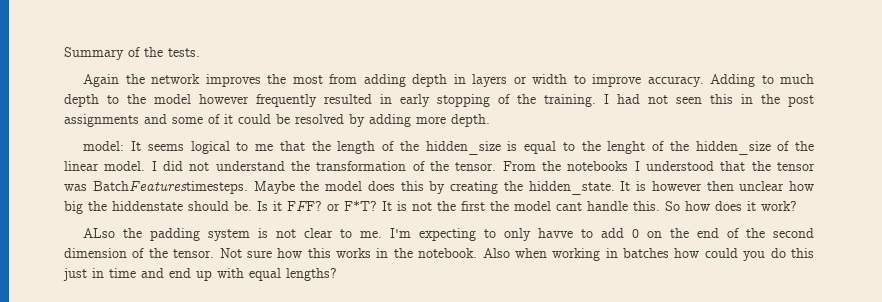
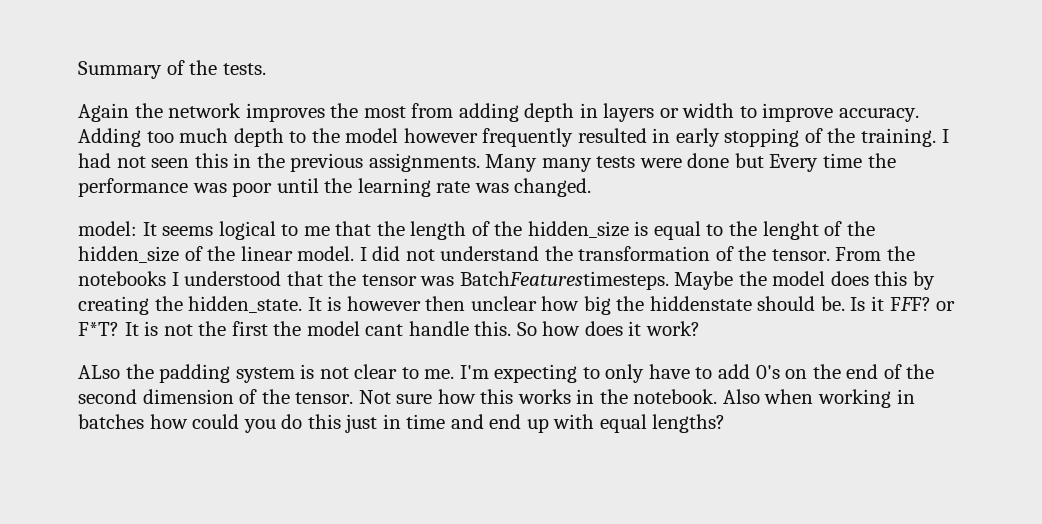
[761,75,774,84] to -> [146,131,174,143] too
[788,95,814,107] [64,114,490,127] post assignments and some of it could be resolved by adding more depth. -> [290,153,896,172] [78,178,592,197] previous assignments. Many many tests were done but Every time the performance was poor until the learning rate was changed.
[538,228,574,238] havve -> [648,364,690,379] have
[632,229,640,238] 0 -> [755,365,780,379] 0's

